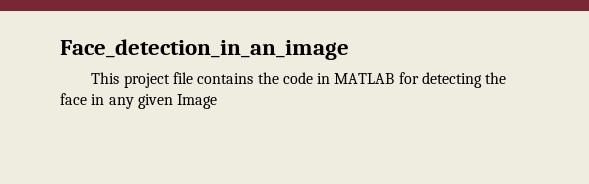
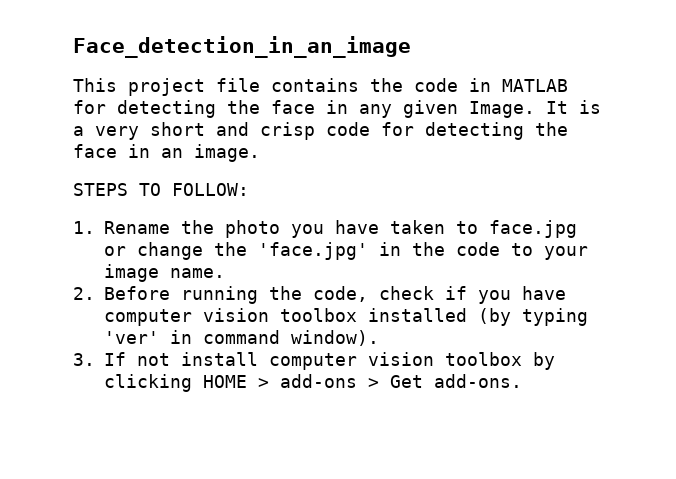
[177,94,218,109] Image -> [469,100,601,118] [73,122,568,140] [73,144,260,162] [73,183,249,196] [73,220,577,238] [104,242,588,260] [104,264,225,282] [73,286,566,304] [104,308,588,326] [104,330,379,346] [73,352,555,370] [104,374,522,392] Image. It is a very short and crisp code for detecting the face in an image. // STEPS TO FOLLOW: // 1. Rename the photo you have taken to face.jpg or change the 'face.jpg' in the code to your image name. // 2. Before running the code, check if you have computer vision toolbox installed (by typing 'ver' in command window). // 3. If not install computer vision toolbox by clicking HOME > add-ons > Get add-ons.

